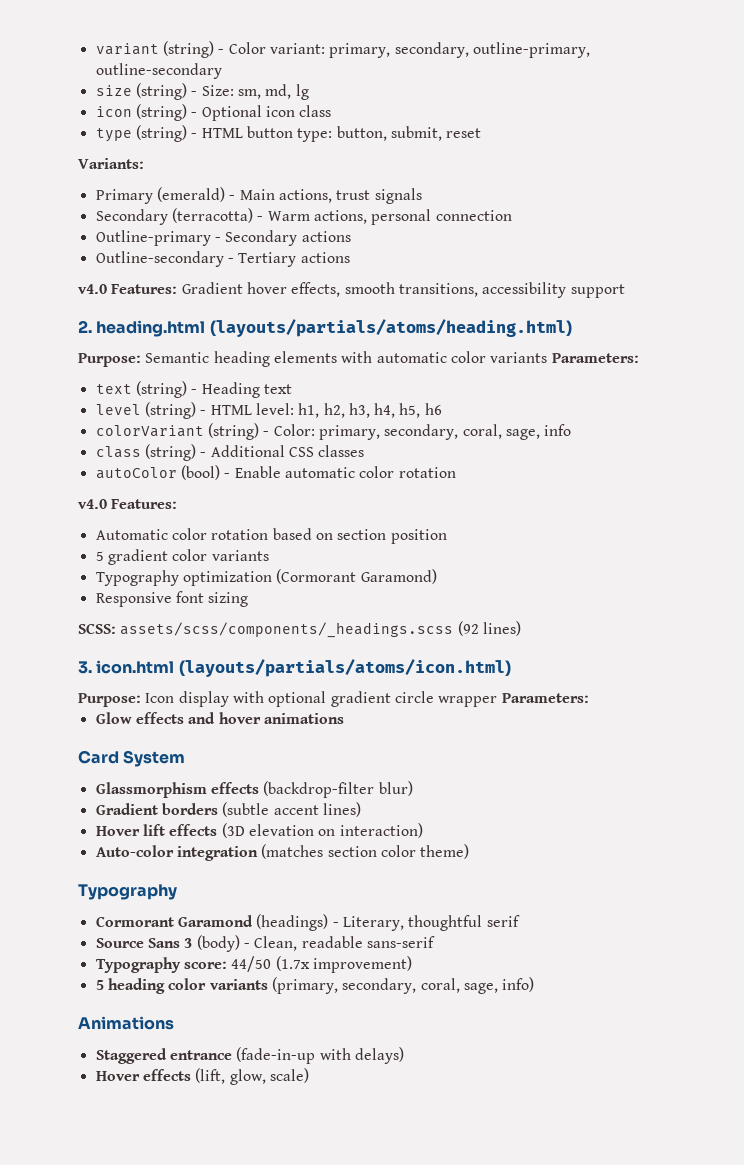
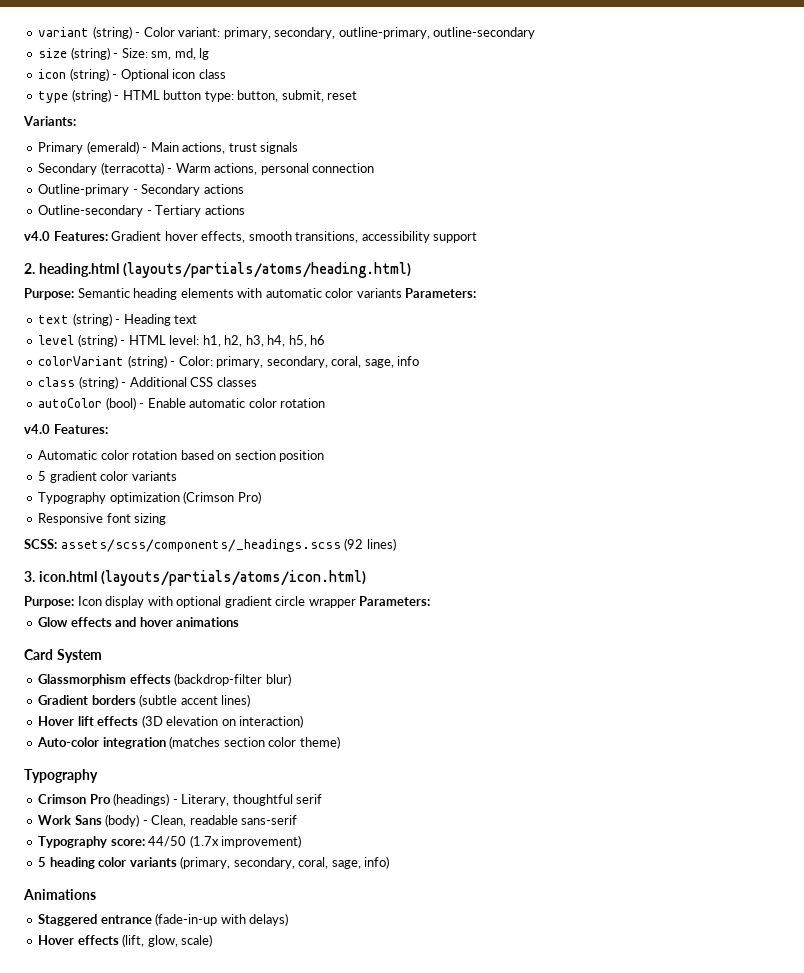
[276,569,437,584] (Cormorant Garamond) -> [183,491,261,504] (Crimson Pro)
[95,915,253,927] Cormorant Garamond -> [38,794,111,804] Crimson Pro
[95,938,193,948] Source Sans 3 -> [38,815,102,825] Work Sans

